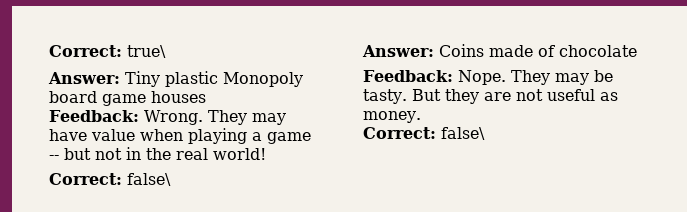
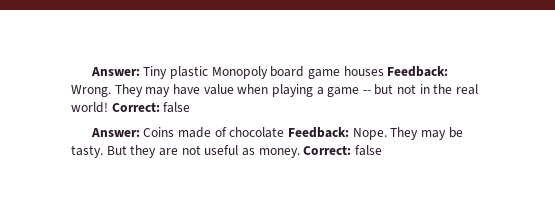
[49,45,166,58] Correct: true\ // -> (90, 71) none
(206, 97) // -> (384, 71) none
[49,173,171,186] // Correct: false\ -> [111,102,191,113] Correct: false
(637, 51) // -> (285, 132) none
[363,127,485,140] // Correct: false\ -> [303,145,382,156] Correct: false

